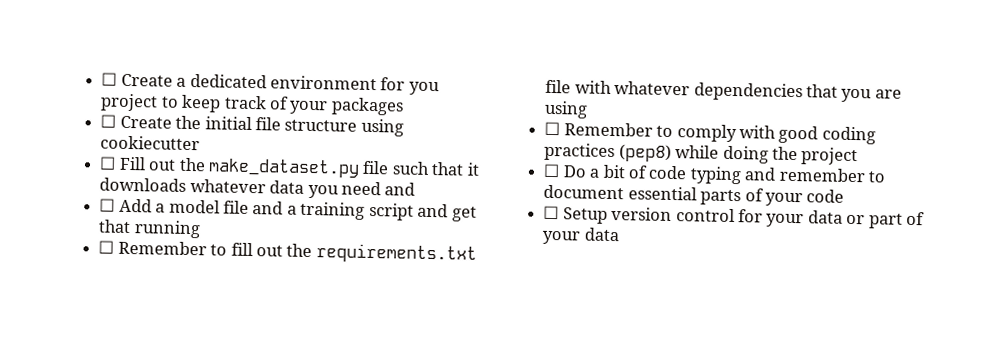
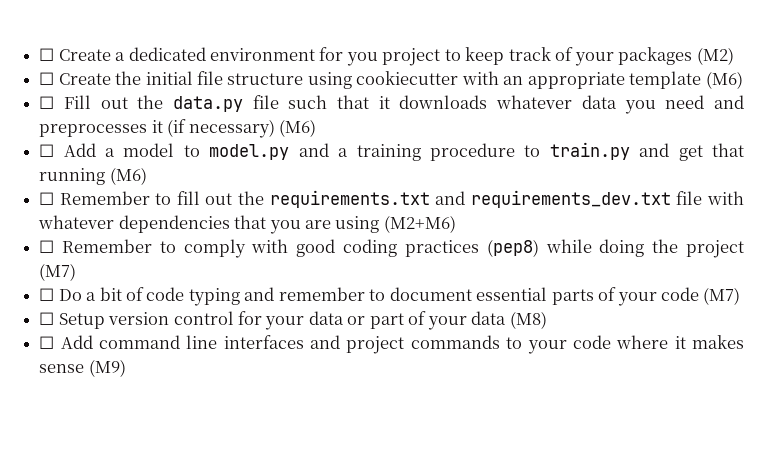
(404, 106) none -> [696,47,734,65] (M2)
(201, 143) none -> [461,71,743,89] with an appropriate template (M6)
[207,158,360,178] make_dataset.py -> [172,96,243,112] data.py
(416, 189) none -> [39,119,316,138] preprocesses it (if necessary) (M6)
[222,200,249,214] file -> [183,144,290,160] to model.py
[368,202,414,221] script -> [429,142,630,161] procedure to train.py
(201, 229) none -> [109,167,147,185] (M6)
(477, 253) none -> [435,190,671,208] and requirements_dev.txt
(589, 109) none -> [383,215,456,233] (M2+M6)
(859, 156) none -> [39,263,77,281] (M7)
(845, 196) none -> [703,287,741,305] (M7)
(620, 234) none -> [509,311,547,329] [39,335,745,354] [39,359,126,377] (M8) // ☐ Add command line interfaces and project commands to your code where it makes sense (M9)

